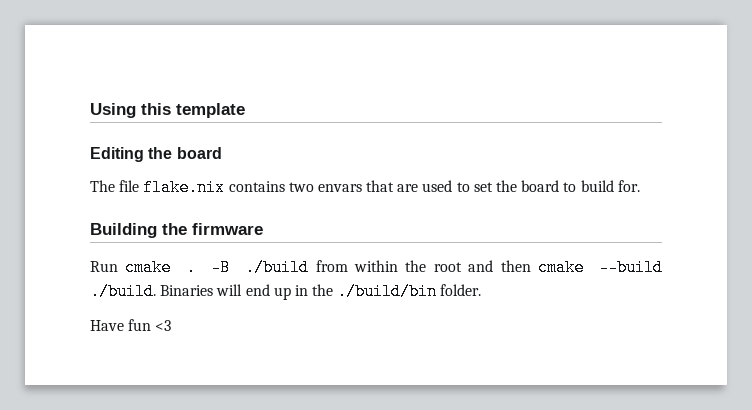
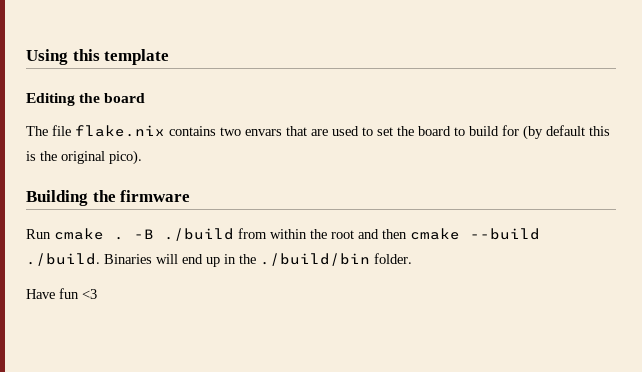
[617,180,640,192] for. -> [502,125,610,140] [26,150,142,165] for (by default this is the original pico).

